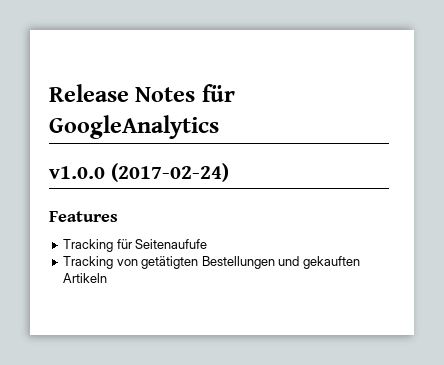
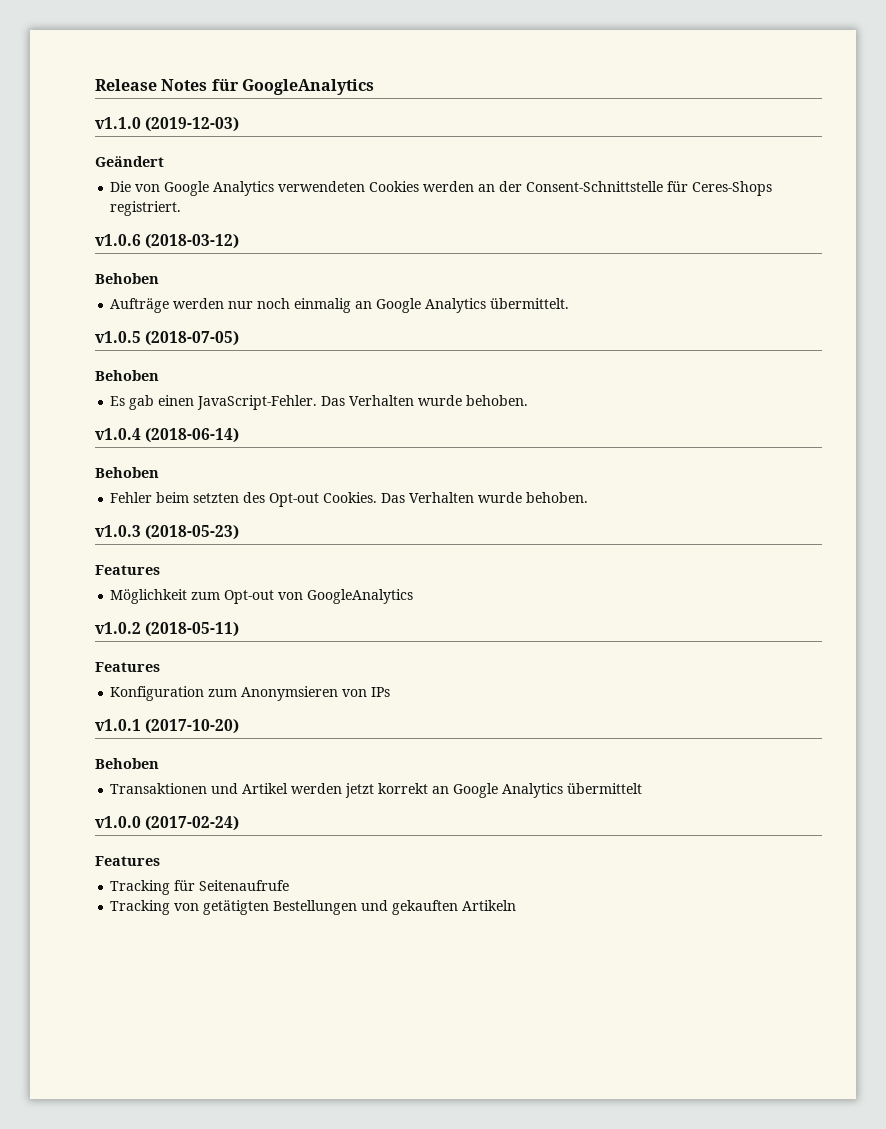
(219, 127) none -> [95,117,240,132] [95,156,164,167] [110,181,773,196] [110,201,182,216] [95,234,240,249] [95,273,159,284] [110,298,570,313] [95,331,240,346] [95,370,159,381] [110,395,529,410] [95,428,240,443] [95,467,159,478] [110,492,589,507] [95,525,240,540] [95,565,160,575] [110,589,414,604] [95,622,240,637] [95,662,160,672] [110,686,391,701] [95,719,240,734] [95,758,159,769] [110,783,643,798] // v1.1.0 (2019-12-03) // Geändert // Die von Google Analytics verwendeten Cookies werden an der Consent-Schnittstelle für Ceres-Shops registriert. // v1.0.6 (2018-03-12) // Behoben // Aufträge werden nur noch einmalig an Google Analytics übermittelt. // v1.0.5 (2018-07-05) // Behoben // Es gab einen JavaScript-Fehler. Das Verhalten wurde behoben. // v1.0.4 (2018-06-14) // Behoben // Fehler beim setzten des Opt-out Cookies. Das Verhalten wurde behoben. // v1.0.3 (2018-05-23) // Features // Möglichkeit zum Opt-out von GoogleAnalytics // v1.0.2 (2018-05-11) // Features // Konfiguration zum Anonymsieren von IPs // v1.0.1 (2017-10-20) // Behoben // Transaktionen und Artikel werden jetzt korrekt an Google Analytics übermittelt
[135,239,208,249] Seitenaufufe -> [199,880,290,891] Seitenaufrufe

